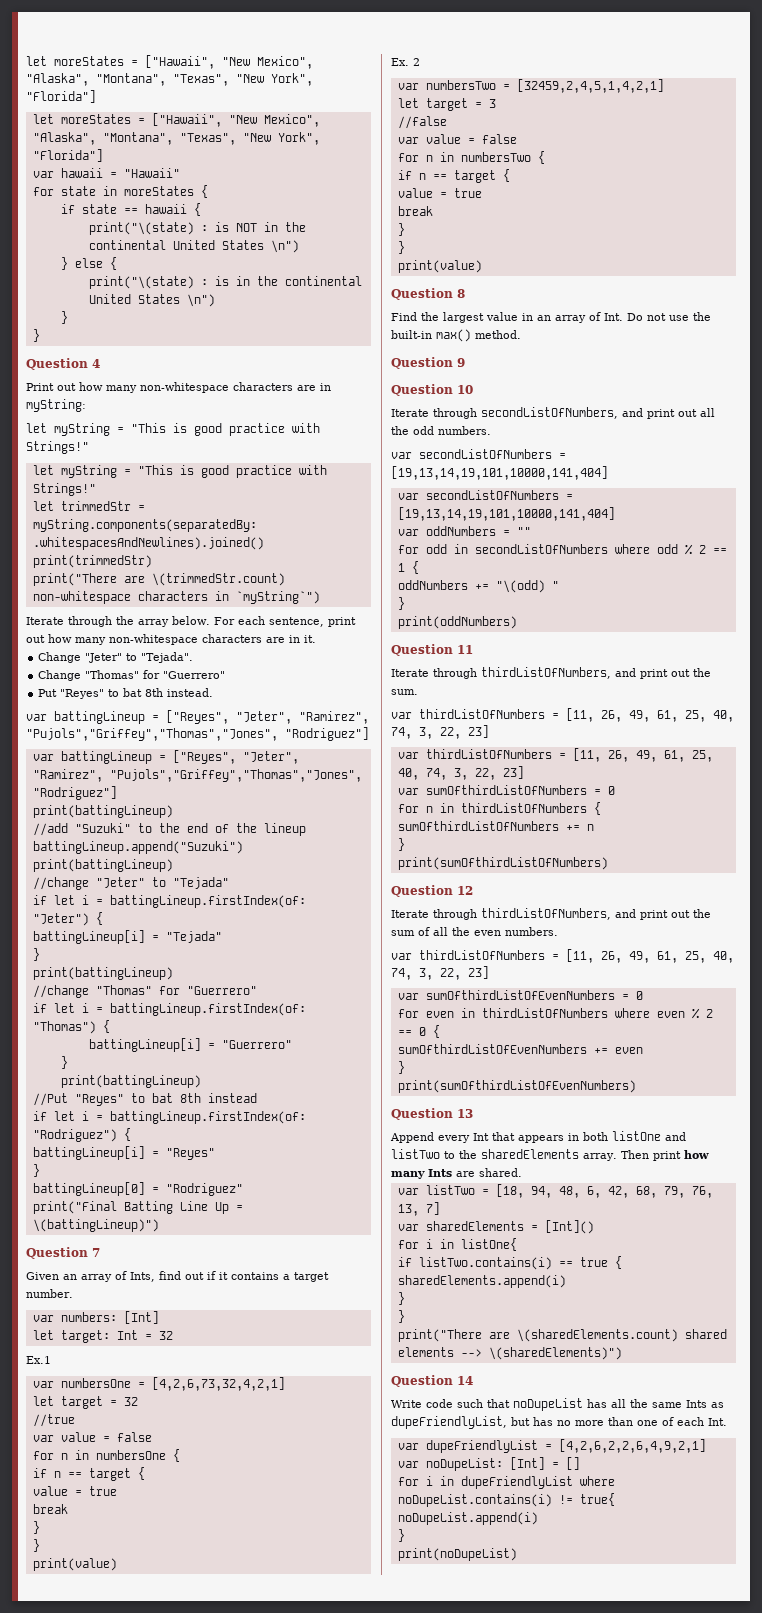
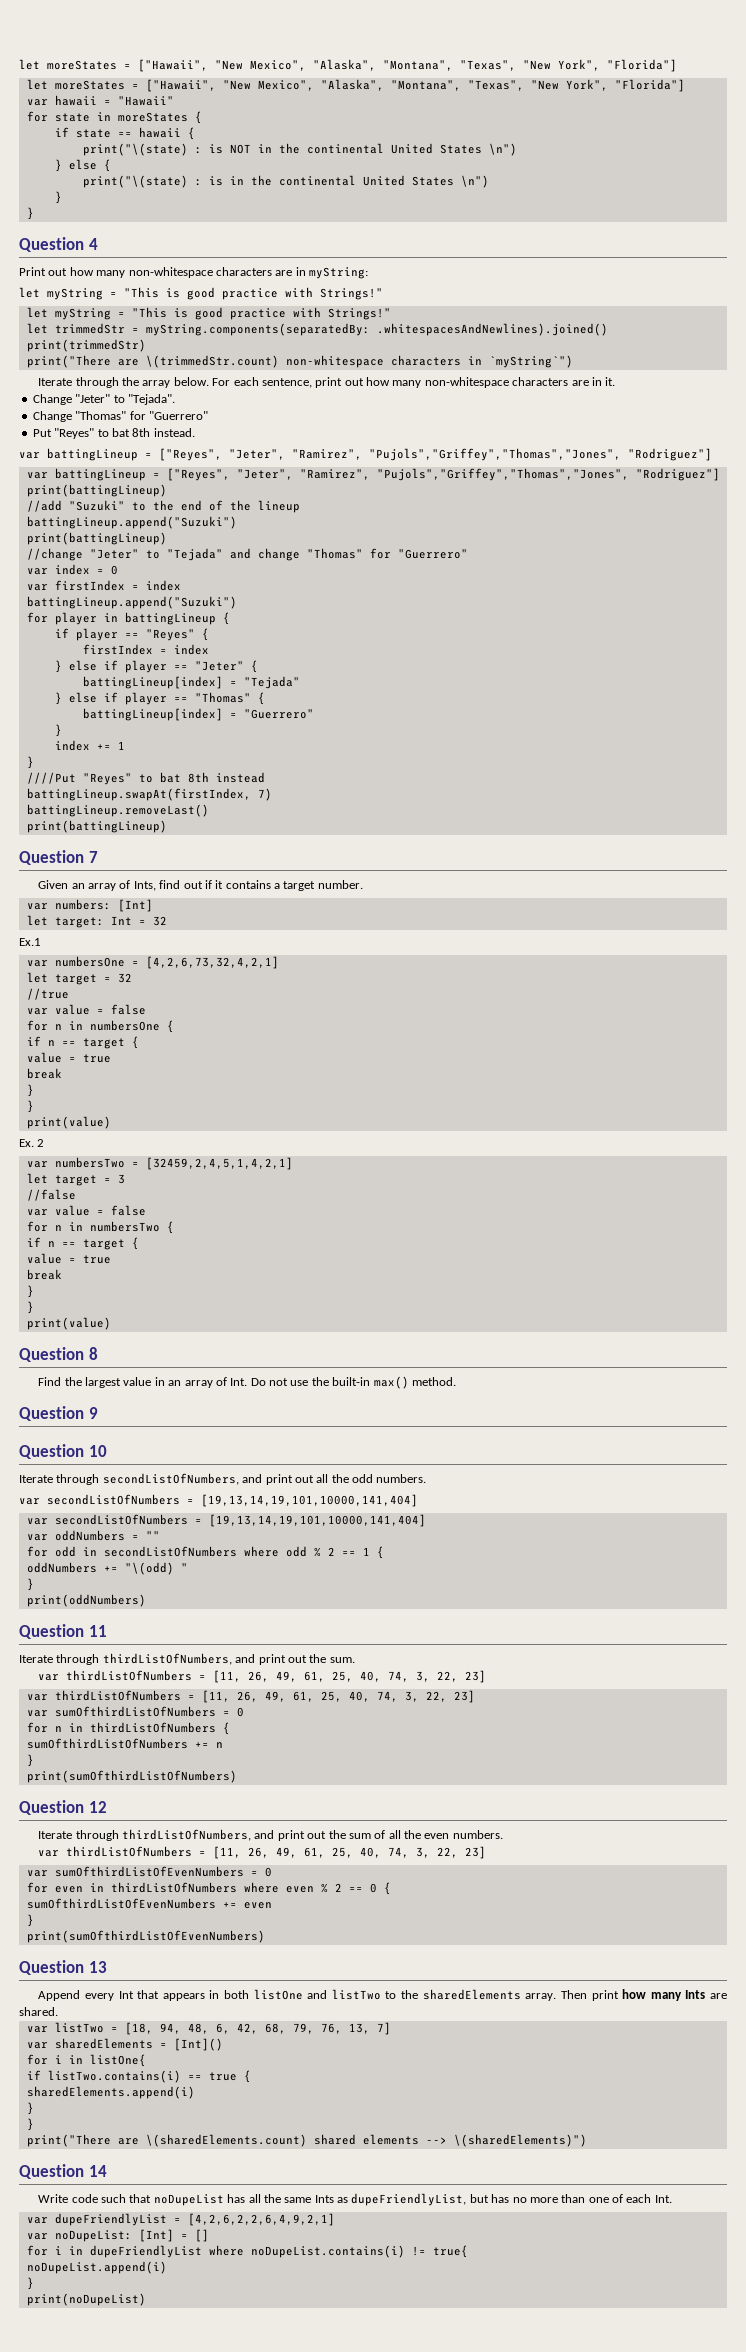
[32,895,306,908] [32,912,103,926] [32,930,222,944] [32,948,40,961] [32,967,173,980] [32,985,257,998] [32,1003,306,1016] [32,1020,110,1034] [88,1038,201,1052] // if let i = battingLineup.firstIndex(of: "Jeter") { // battingLineup[i] = "Tejada" // } // print(battingLineup) // //change "Thomas" for "Guerrero" // if let i = battingLineup.firstIndex(of: "Thomas") { // battingLineup[i] -> [229,548,468,561] [26,564,118,575] [26,580,181,591] [26,596,237,609] [26,612,230,625] [54,628,209,641] [82,644,209,655] [54,660,258,673] [82,676,300,689] [54,692,265,705] [82,708,223,721] and change "Thomas" for "Guerrero" // var index = 0 // var firstIndex = index // battingLineup.append("Suzuki") // for player in battingLineup { // if player == "Reyes" { // firstIndex = index // } else if player == "Jeter" { // battingLineup[index] = "Tejada" // } else if player == "Thomas" { // battingLineup[index]
[60,1075,201,1088] [32,1093,68,1106] print(battingLineup) // //Put -> [54,740,125,751] [26,756,34,769] [26,772,76,784] index += 1 // } // ////Put
[32,1111,306,1124] [32,1128,131,1142] [32,1146,215,1160] [32,1164,40,1177] [32,1182,243,1196] [32,1201,243,1214] [32,1219,159,1232] if let i = battingLineup.firstIndex(of: "Rodriguez") { // battingLineup[i] = "Reyes" // } // battingLineup[0] = "Rodriguez" // print("Final Batting Line Up = \(battingLineup)") -> [26,788,272,801] [26,804,209,817] [26,820,167,833] battingLineup.swapAt(firstIndex, 7) // battingLineup.removeLast() // print(battingLineup)

